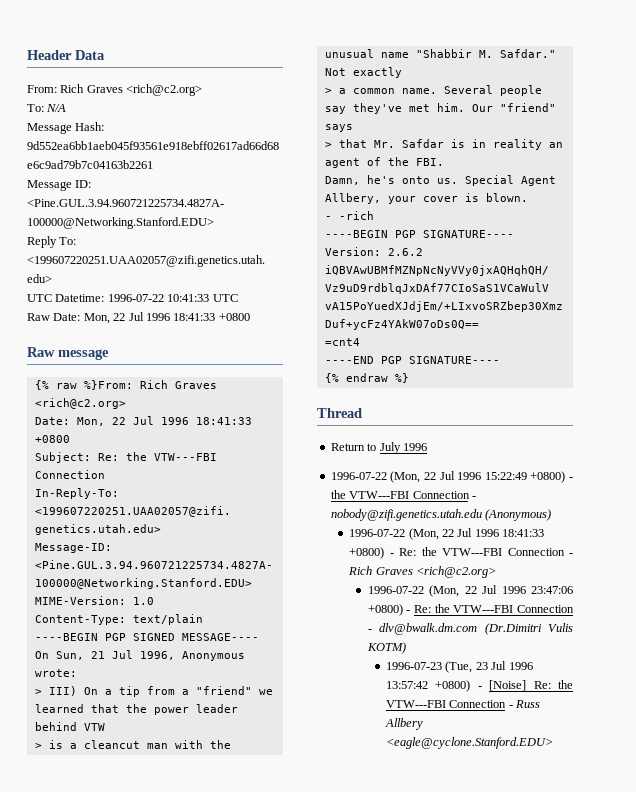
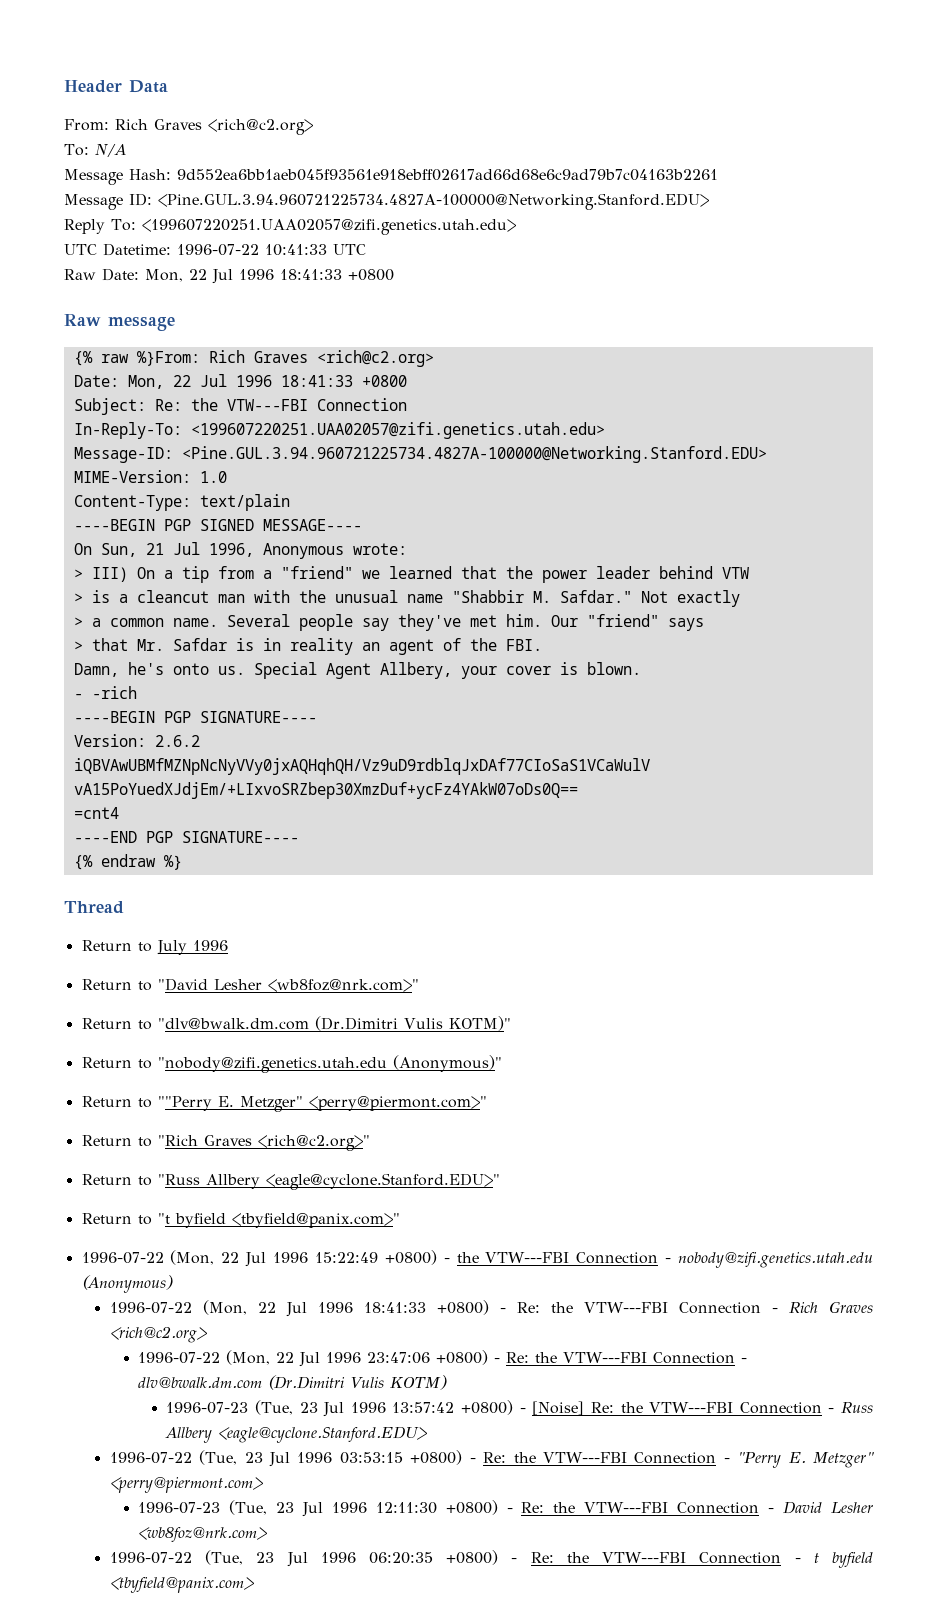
(427, 447) none -> [81,978,419,992] [81,1016,511,1031] [81,1055,502,1073] [81,1096,487,1112] [81,1135,370,1151] [81,1173,500,1190] [81,1213,400,1228] // Return to "David Lesher <wb8foz@nrk.com>" // Return to "dlv@bwalk.dm.com (Dr.Dimitri Vulis KOTM)" // Return to "nobody@zifi.genetics.utah.edu (Anonymous)" // Return to ""Perry E. Metzger" <perry@piermont.com>" // Return to "Rich Graves <rich@c2.org>" // Return to "Russ Allbery <eagle@cyclone.Stanford.EDU>" // Return to "t byfield <tbyfield@panix.com>"
(554, 743) none -> [109,1450,875,1468] [109,1477,264,1493] [138,1500,874,1517] [138,1527,269,1542] [109,1550,873,1568] [109,1577,255,1593] // 1996-07-22 (Tue, 23 Jul 1996 03:53:15 +0800) - Re: the VTW---FBI Connection - "Perry E. Metzger" <perry@piermont.com> // 1996-07-23 (Tue, 23 Jul 1996 12:11:30 +0800) - Re: the VTW---FBI Connection - David Lesher <wb8foz@nrk.com> // 1996-07-22 (Tue, 23 Jul 1996 06:20:35 +0800) - Re: the VTW---FBI Connection - t byfield <tbyfield@panix.com>

